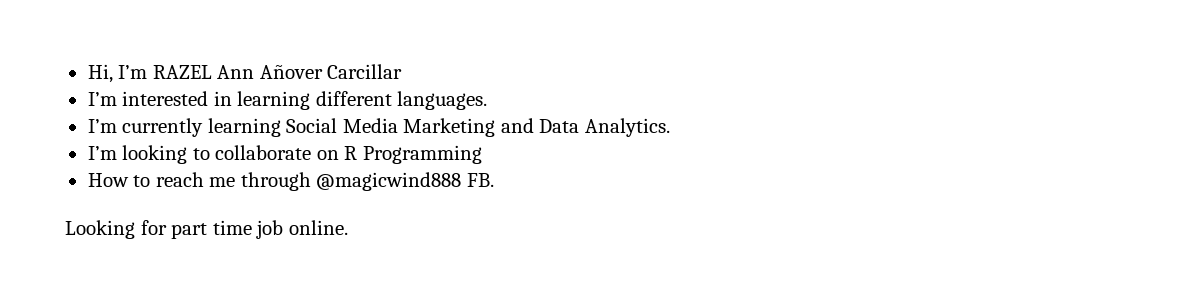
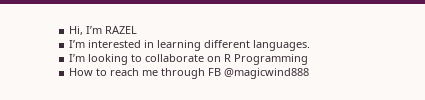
[217,64,403,79] Ann Añover Carcillar -> (138, 30) none
[87,118,670,137] // I’m currently learning Social Media Marketing and Data Analytics. -> (311, 45) none
[316,172,494,191] [65,220,348,239] @magicwind888 FB. // Looking for part time job online. -> [208,68,310,79] FB @magicwind888

